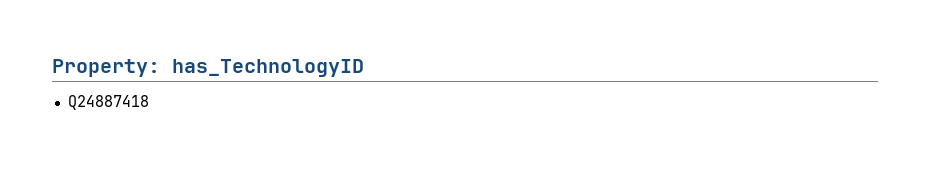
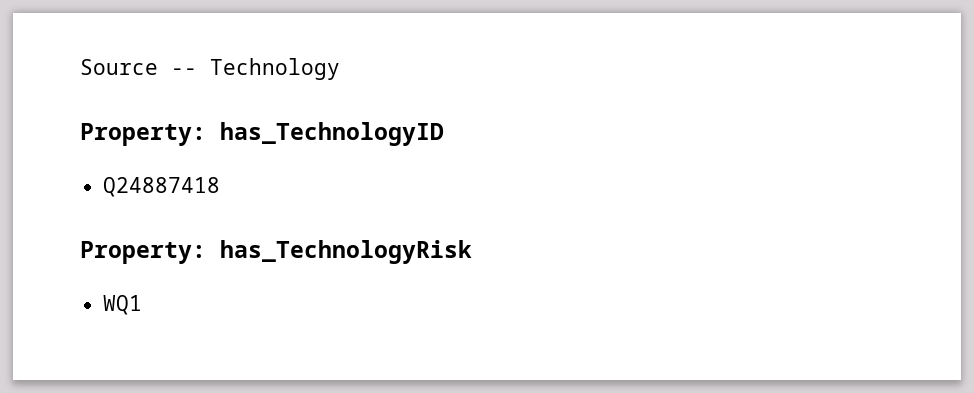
(52, 68) none -> [80,58,340,80] Source -- Technology //
(149, 102) none -> [80,240,472,264] [103,295,143,315] // Property: has_TechnologyRisk // WQ1

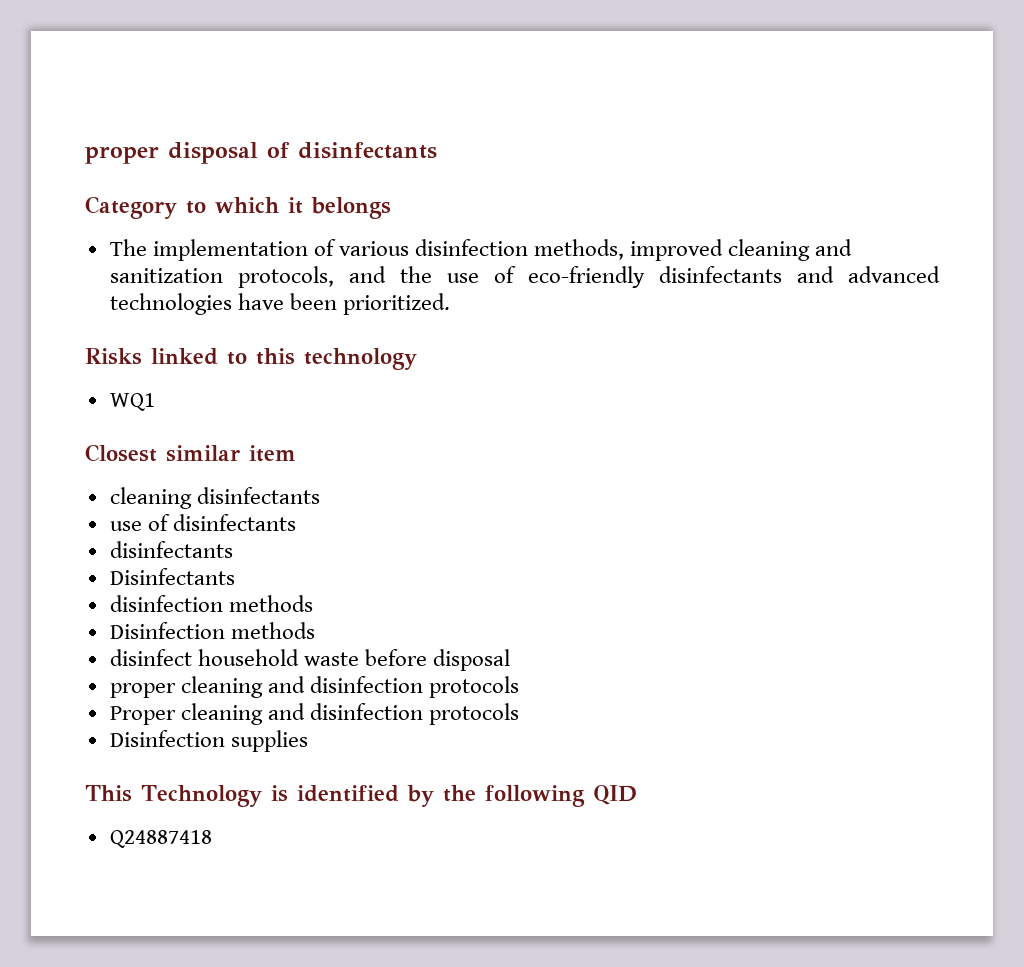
[80,58,340,80] [80,122,444,146] [103,177,221,197] [80,240,472,264] [103,295,143,315] Source -- Technology // Property: has_TechnologyID // Q24887418 // Property: has_TechnologyRisk // WQ1 -> [85,142,437,164] [85,196,391,219] [109,239,853,261] [109,266,941,288] [109,293,450,315] [85,348,417,370] [109,393,155,411] [85,444,296,462] [109,487,320,509] [109,514,296,531] [109,541,233,558] [109,568,235,585] [109,595,313,612] [109,622,315,639] [109,649,511,671] [109,676,520,698] [109,703,520,725] [109,730,308,752] [85,785,637,807] [109,830,212,848] proper disposal of disinfectants // Category to which it belongs // The implementation of various disinfection methods, improved cleaning and sanitization protocols, and the use of eco-friendly disinfectants and advanced technologies have been prioritized. // Risks linked to this technology // WQ1 // Closest similar item // cleaning disinfectants // use of disinfectants // disinfectants // Disinfectants // disinfection methods // Disinfection methods // disinfect household waste before disposal // proper cleaning and disinfection protocols // Proper cleaning and disinfection protocols // Disinfection supplies // This Technology is identified by the following QID // Q24887418

